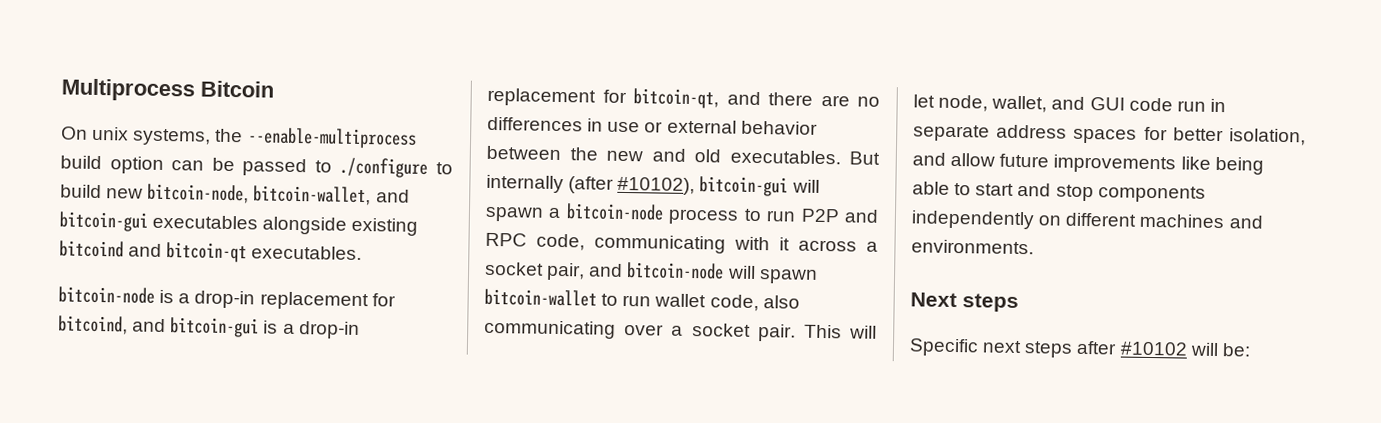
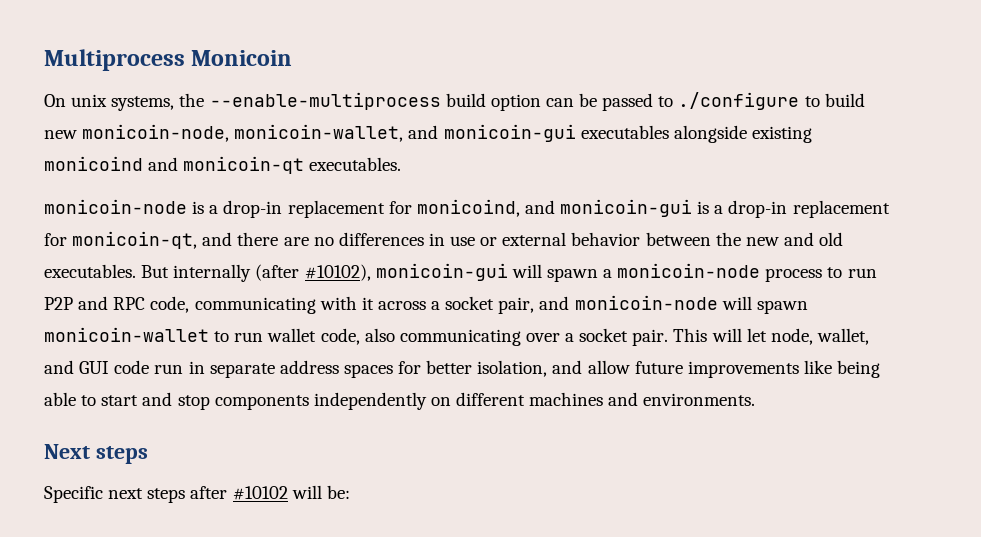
[200,80,274,98] Bitcoin -> [191,50,293,66] Monicoin
[147,183,410,206] [59,211,419,236] [59,240,248,263] bitcoin-node, bitcoin-wallet, and bitcoin-gui executables alongside existing bitcoind and bitcoin-qt -> [82,124,812,143] [44,156,305,174] monicoin-node, monicoin-wallet, and monicoin-gui executables alongside existing monicoind and monicoin-qt
[58,286,396,311] [58,315,360,339] [487,87,719,109] bitcoin-node is a drop-in replacement for bitcoind, and bitcoin-gui is a drop-in replacement for bitcoin-qt, -> [44,199,890,218] [44,231,198,249] monicoin-node is a drop-in replacement for monicoind, and monicoin-gui is a drop-in replacement for monicoin-qt,
[699,176,789,197] bitcoin-gui -> [375,263,508,281] monicoin-gui
[565,203,664,221] bitcoin-node -> [617,263,761,278] monicoin-node
[626,262,818,284] [484,288,597,307] bitcoin-node will spawn bitcoin-wallet -> [574,295,808,314] [44,327,209,342] monicoin-node will spawn monicoin-wallet

